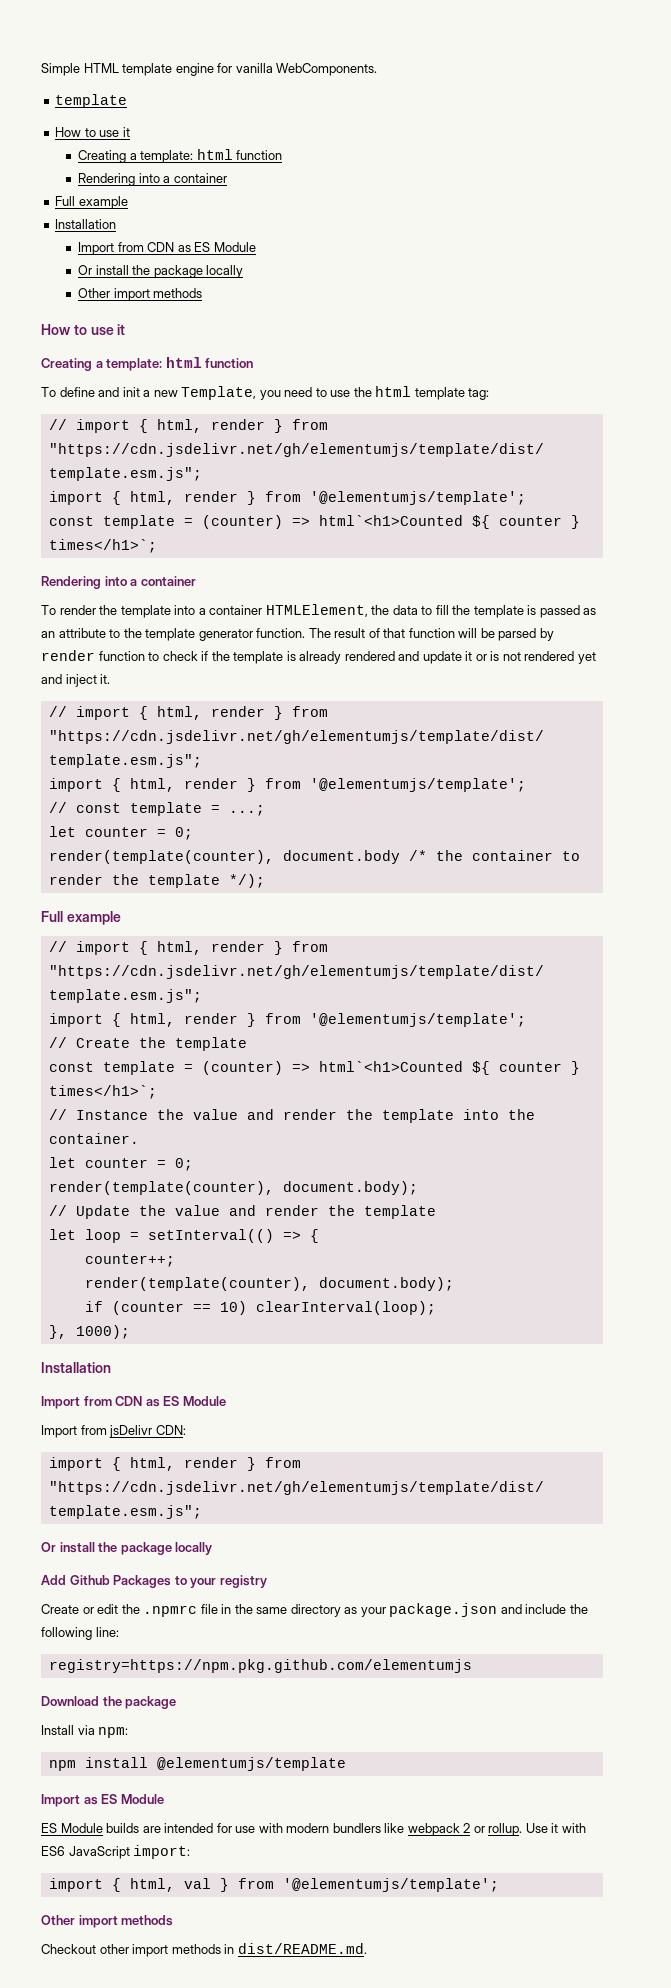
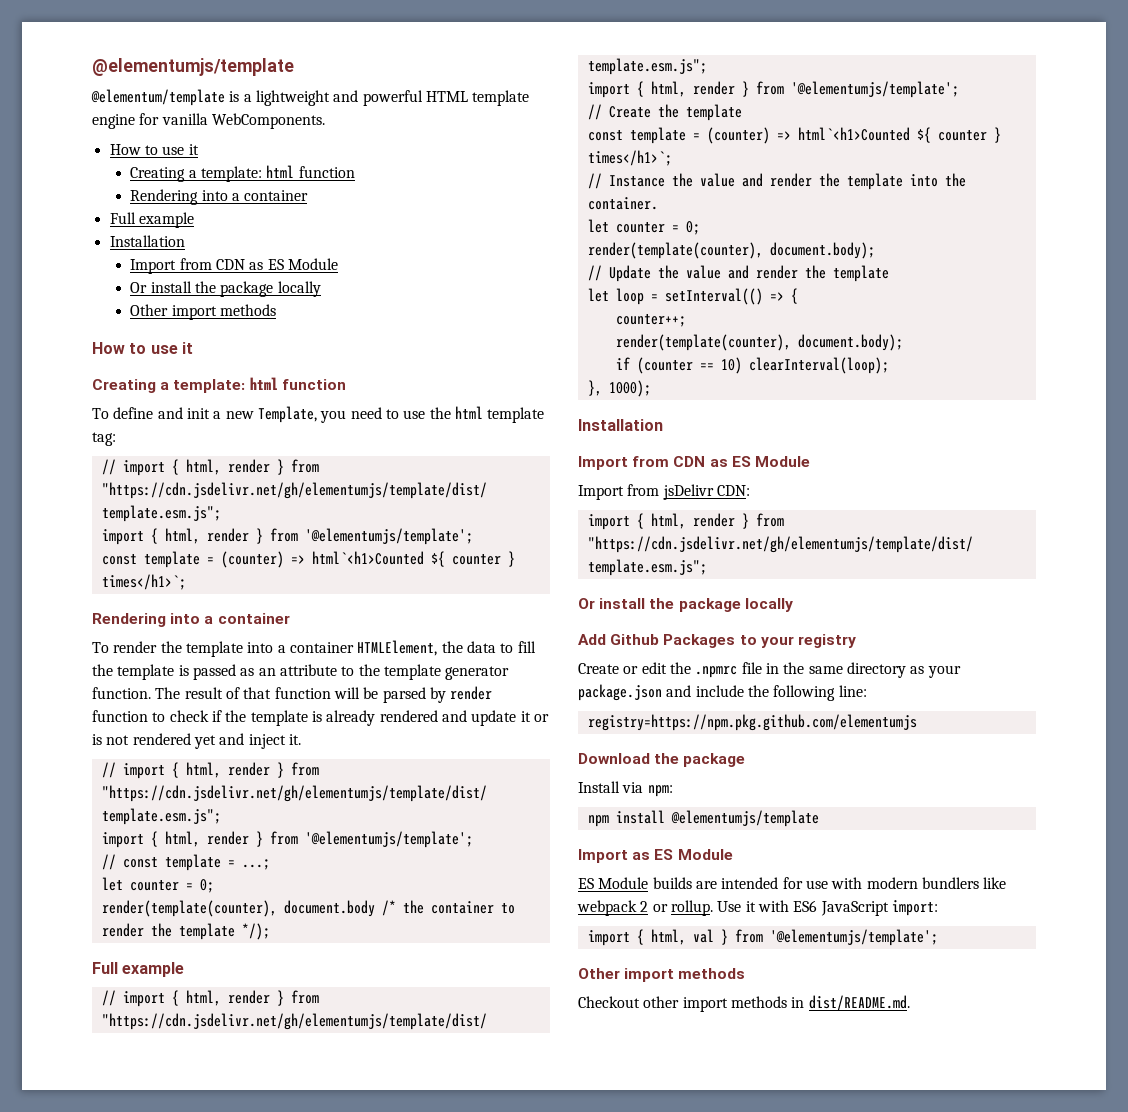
[41,63,80,76] Simple -> [92,58,294,76] [91,89,423,106] @elementumjs/template // @elementum/template is a lightweight and powerful
[55,94,128,108] // template -> (325, 121) none

